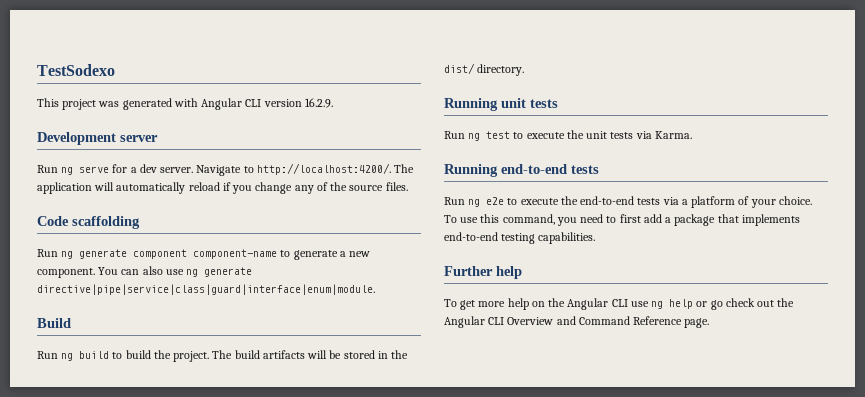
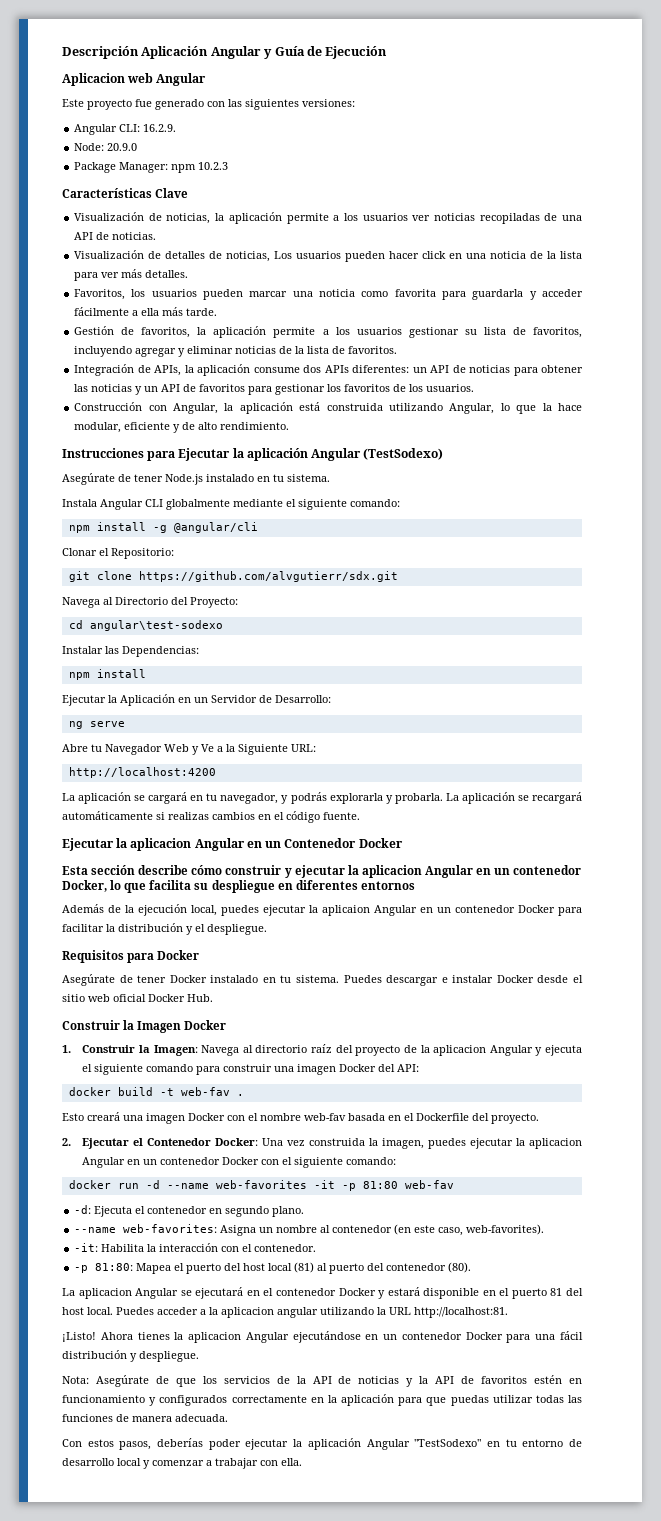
[37,64,115,76] [37,98,333,110] [37,132,158,145] [37,163,415,176] [37,182,408,194] [37,216,140,229] [37,249,371,260] [37,266,253,278] [37,284,375,295] [37,318,71,328] [37,350,409,362] [444,63,525,76] [444,98,558,111] [444,130,692,141] [444,164,599,177] [444,196,812,208] [444,214,800,226] [444,232,596,244] [444,266,522,279] [444,298,795,310] [444,316,710,328] TestSodexo // This project was generated with Angular CLI version 16.2.9. // Development server // Run ng serve for a dev server. Navigate to http://localhost:4200/. The application will automatically reload if you change any of the source files. // Code scaffolding // Run ng generate component component-name to generate a new component. You can also use ng generate directive|pipe|service|class|guard|interface|enum|module. // Build // Run ng build to build the project. The build artifacts will be stored in the dist/ directory. // Running unit tests // Run ng test to execute the unit tests via Karma. // Running end-to-end tests // Run ng e2e to execute the end-to-end tests via a platform of your choice. To use this command, you need to first add a package that implements end-to-end testing capabilities. // Further help // To get more help on the Angular CLI use ng help or go check out the Angular CLI Overview and Command Reference page. -> [62,46,388,59] [62,73,207,86] [62,99,355,110] [74,124,177,135] [74,143,138,151] [74,162,229,173] [62,188,189,198] [74,212,582,224] [74,232,157,240] [74,250,582,262] [74,269,189,281] [74,289,583,300] [74,307,218,316] [74,326,582,338] [74,346,398,357] [74,364,583,376] [74,384,475,395] [74,402,582,414] [74,422,290,433] [62,448,444,461] [62,473,330,485] [62,499,400,510] [68,522,258,533] [62,548,174,559] [68,571,398,582] [62,597,238,608] [68,620,223,631] [62,646,199,657] [68,669,146,680] [62,694,331,706] [68,721,125,729] [62,744,316,755] [68,767,216,778] [62,792,582,804] [62,811,360,823] [62,838,403,851] [62,865,582,878] [62,880,415,893] [62,904,582,916] [62,923,267,935] [62,950,200,963] [62,974,583,986] [62,994,213,1002] [62,1020,227,1033] [62,1044,582,1056] [82,1064,420,1075] [68,1087,244,1096] [62,1112,539,1124] [62,1138,582,1149] [82,1157,397,1168] [68,1180,454,1191] [74,1205,305,1217] [74,1224,545,1236] [74,1243,317,1252] [74,1262,472,1274] [62,1287,583,1299] [62,1307,508,1318] [62,1331,583,1343] [62,1350,199,1362] [62,1375,582,1387] [62,1394,583,1406] [62,1414,228,1422] [62,1438,582,1450] [62,1458,302,1469] Descripción Aplicación Angular y Guía de Ejecución // Aplicacion web Angular // Este proyecto fue generado con las siguientes versiones: // Angular CLI: 16.2.9. // Node: 20.9.0 // Package Manager: npm 10.2.3 // Características Clave // Visualización de noticias, la aplicación permite a los usuarios ver noticias recopiladas de una API de noticias. // Visualización de detalles de noticias, Los usuarios pueden hacer click en una noticia de la lista para ver más detalles. // Favoritos, los usuarios pueden marcar una noticia como favorita para guardarla y acceder fácilmente a ella más tarde. // Gestión de favoritos, la aplicación permite a los usuarios gestionar su lista de favoritos, incluyendo agregar y eliminar noticias de la lista de favoritos. // Integración de APIs, la aplicación consume dos APIs diferentes: un API de noticias para obtener las noticias y un API de favoritos para gestionar los favoritos de los usuarios. // Construcción con Angular, la aplicación está construida utilizando Angular, lo que la hace modular, eficiente y de alto rendimiento. // Instrucciones para Ejecutar la aplicación Angular (TestSodexo) // Asegúrate de tener Node.js instalado en tu sistema. // Instala Angular CLI globalmente mediante el siguiente comando: // npm install -g @angular/cli // Clonar el Repositorio: // git clone https://github.com/alvgutierr/sdx.git // Navega al Directorio del Proyecto: // cd angular\test-sodexo // Instalar las Dependencias: // npm install // Ejecutar la Aplicación en un Servidor de Desarrollo: // ng serve // Abre tu Navegador Web y Ve a la Siguiente URL: // http://localhost:4200 // La aplicación se cargará en tu navegador, y podrás explorarla y probarla. La aplicación se recargará automáticamente si realizas cambios en el código fuente. // Ejecutar la aplicacion Angular en un Contenedor Docker // Esta sección describe cómo construir y ejecutar la aplicacion Angular en un contenedor Docker, lo que facilita su despliegue en diferentes entornos // Además de la ejecución local, puedes ejecutar la aplicaion Angular en un contenedor Docker para facilitar la distribución y el despliegue. // Requisitos para Docker // Asegúrate de tener Docker instalado en tu sistema. Puedes descargar e instalar Docker desde el sitio web oficial Docker Hub. // Construir la Imagen Docker // 1. Construir la Imagen: Navega al directorio raíz del proyecto de la aplicacion Angular y ejecuta el siguiente comando para construir una imagen Docker del API: // docker build -t web-fav . // Esto creará una imagen Docker con el nombre web-fav basada en el Dockerfile del proyecto. // 2. Ejecutar el Contenedor Docker: Una vez construida la imagen, puedes ejecutar la aplicacion Angular en un contenedor Docker con el siguiente comando: // docker run -d --name web-favorites -it -p 81:80 web-fav // -d: Ejecuta el contenedor en segundo plano. // --name web-favorites: Asigna un nombre al contenedor (en este caso, web-favorites). // -it: Habilita la interacción con el contenedor. // -p 81:80: Mapea el puerto del host local (81) al puerto del contenedor (80). // La aplicacion Angular se ejecutará en el contenedor Docker y estará disponible en el puerto 81 del host local. Puedes acceder a la aplicacion angular utilizando la URL http://localhost:81. // ¡Listo! Ahora tienes la aplicacion Angular ejecutándose en un contenedor Docker para una fácil distribución y despliegue. // Nota: Asegúrate de que los servicios de la API de noticias y la API de favoritos estén en funcionamiento y configurados correctamente en la aplicación para que puedas utilizar todas las funciones de manera adecuada. // Con estos pasos, deberías poder ejecutar la aplicación Angular "TestSodexo" en tu entorno de desarrollo local y comenzar a trabajar con ella.

